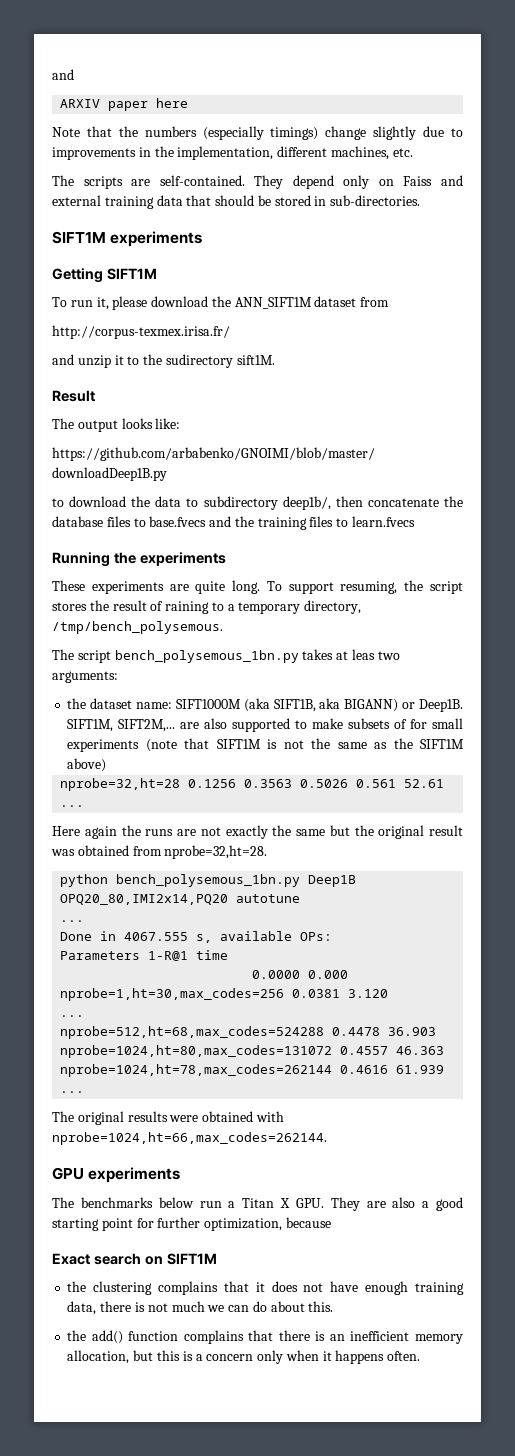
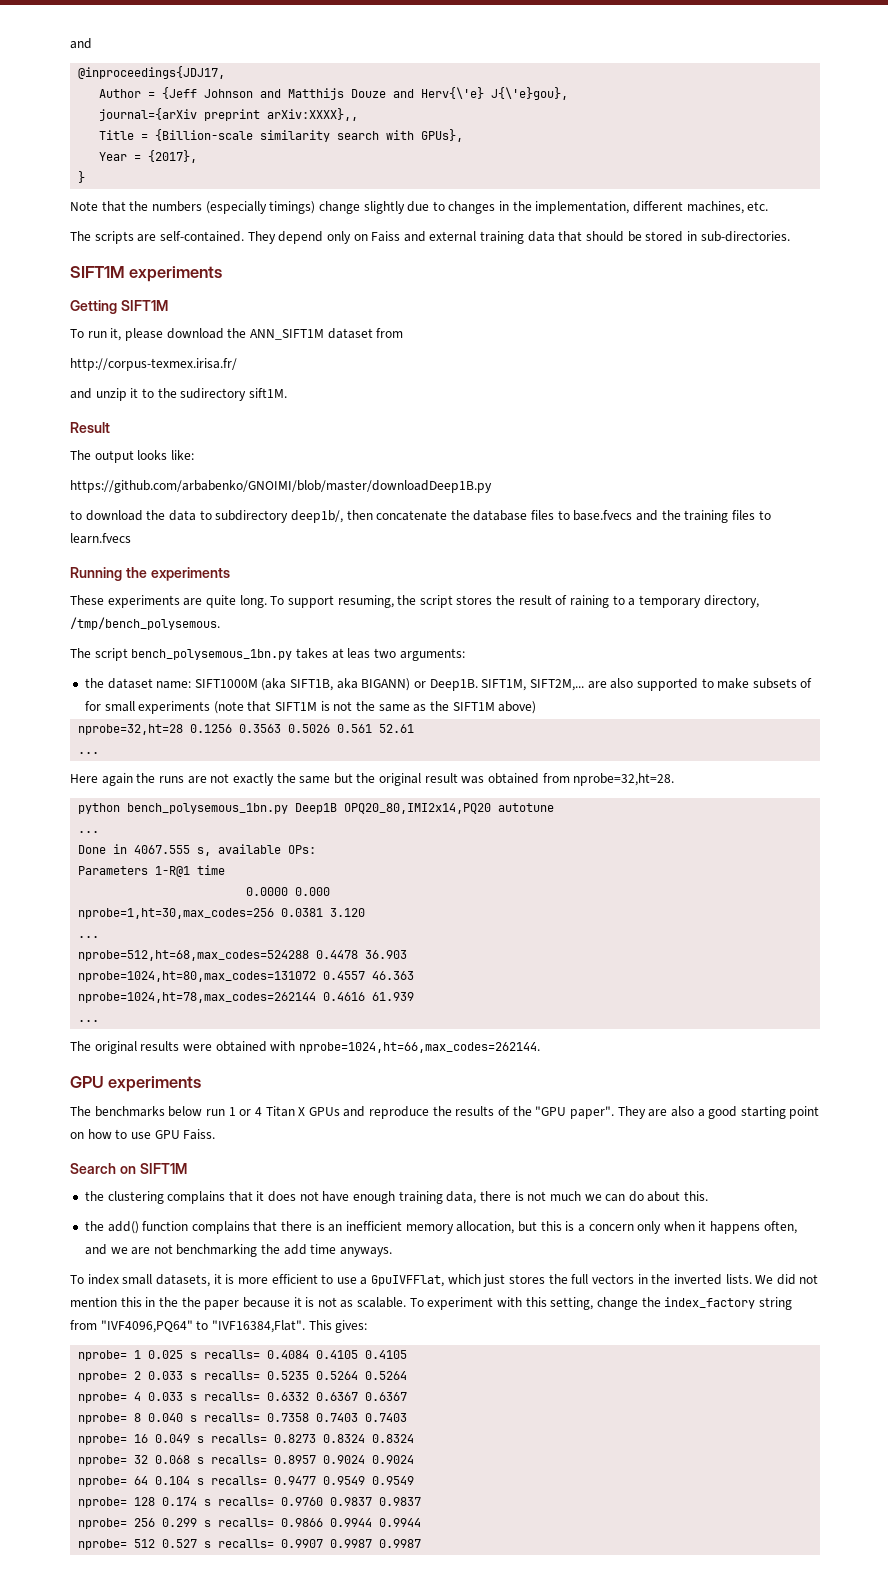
[60,98,189,111] ARXIV paper here -> [78,66,226,79] [99,87,569,100] [99,108,359,121] [99,129,464,142] [99,150,198,163] [78,171,86,183] @inproceedings{JDJ17, // Author = {Jeff Johnson and Matthijs Douze and Herv{\'e} J{\'e}gou}, // journal={arXiv preprint arXiv:XXXX},, // Title = {Billion-scale similarity search with GPUs}, // Year = {2017}, // }
[52,147,136,160] improvements -> [448,201,496,214] changes
[228,1198,324,1208] a Titan X GPU. -> [228,1106,614,1119] 1 or 4 Titan X GPUs and reproduce the results of the "GPU paper".
[136,1217,331,1231] [52,1253,141,1265] for further optimization, because // Exact search -> [70,1129,216,1140] [70,1163,116,1174] on how to use GPU Faiss. // Search
[387,1351,421,1361] often. -> [763,1221,797,1234] [84,1244,393,1257] [70,1274,819,1287] [70,1297,792,1310] [70,1320,368,1333] [78,1350,408,1361] [78,1371,408,1382] [78,1392,408,1403] [78,1413,408,1424] [78,1434,415,1445] [78,1455,415,1466] [78,1476,415,1487] [78,1497,422,1508] [78,1518,422,1529] [78,1539,422,1550] often, and we are not benchmarking the add time anyways. // To index small datasets, it is more efficient to use a GpuIVFFlat, which just stores the full vectors in the inverted lists. We did not mention this in the the paper because it is not as scalable. To experiment with this setting, change the index_factory string from "IVF4096,PQ64" to "IVF16384,Flat". This gives: // nprobe= 1 0.025 s recalls= 0.4084 0.4105 0.4105 // nprobe= 2 0.033 s recalls= 0.5235 0.5264 0.5264 // nprobe= 4 0.033 s recalls= 0.6332 0.6367 0.6367 // nprobe= 8 0.040 s recalls= 0.7358 0.7403 0.7403 // nprobe= 16 0.049 s recalls= 0.8273 0.8324 0.8324 // nprobe= 32 0.068 s recalls= 0.8957 0.9024 0.9024 // nprobe= 64 0.104 s recalls= 0.9477 0.9549 0.9549 // nprobe= 128 0.174 s recalls= 0.9760 0.9837 0.9837 // nprobe= 256 0.299 s recalls= 0.9866 0.9944 0.9944 // nprobe= 512 0.527 s recalls= 0.9907 0.9987 0.9987

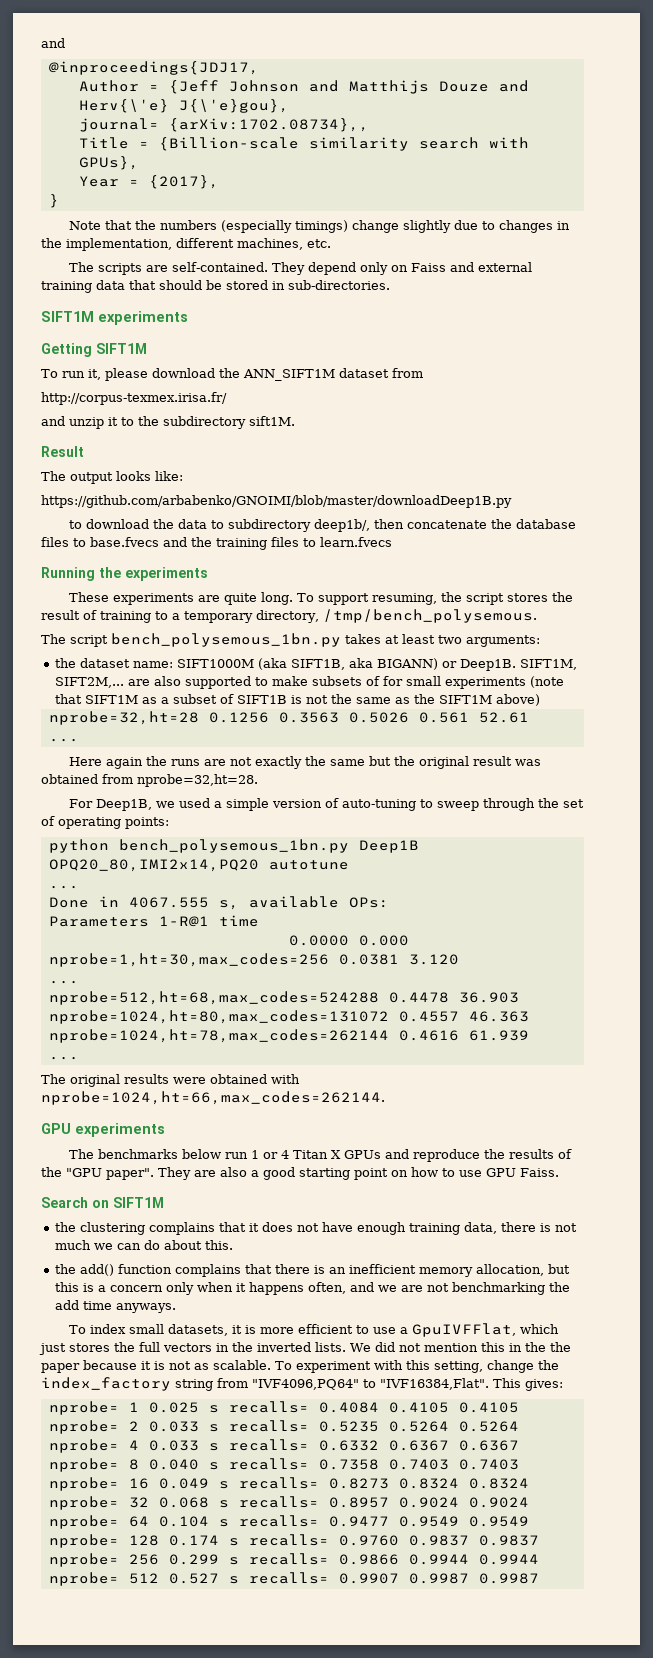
[99,108,359,121] journal={arXiv preprint arXiv:XXXX},, -> [78,118,369,132] journal= {arXiv:1702.08734},,
[180,388,247,401] sudirectory -> [163,416,246,429] subdirectory
[570,595,610,608] raining -> [100,611,151,623] training
[347,648,371,659] leas -> [402,634,435,644] least
(318, 706) none -> [142,694,288,704] as a subset of SIFT1B
(675, 779) none -> [68,798,584,811] [41,816,169,829] // For Deep1B, we used a simple version of auto-tuning to sweep through the set of operating points:

